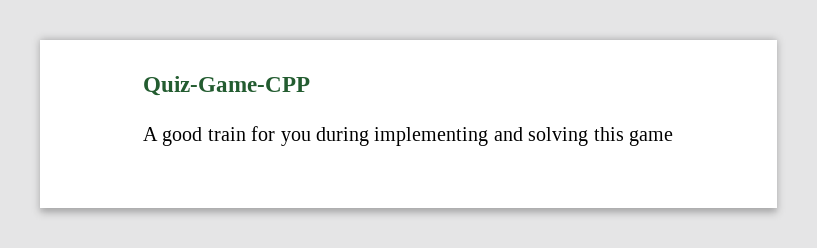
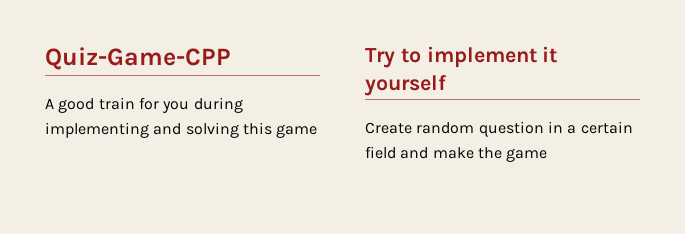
(673, 138) none -> [365,46,558,68] [365,75,446,96] [365,121,633,137] [365,146,548,162] // Try to implement it yourself // Create random question in a certain field and make the game

